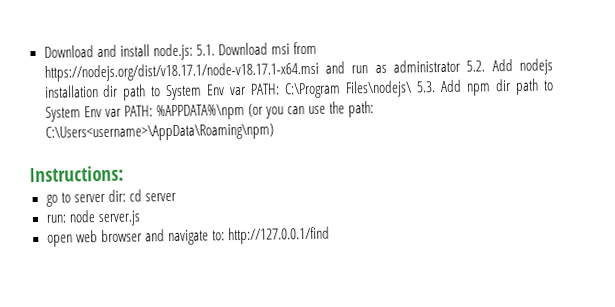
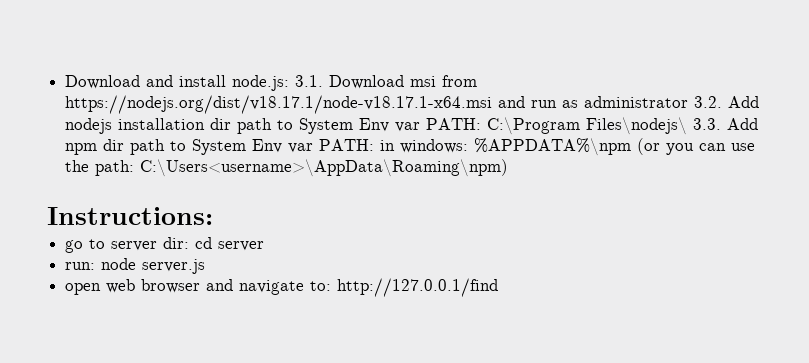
[195,44,215,56] 5.1. -> [295,75,324,87] 3.1.
[466,60,486,72] 5.2. -> [694,96,723,108] 3.2.
[416,81,437,93] 5.3. -> [693,118,722,130] 3.3.
(153, 111) none -> [380,139,469,153] in windows:

